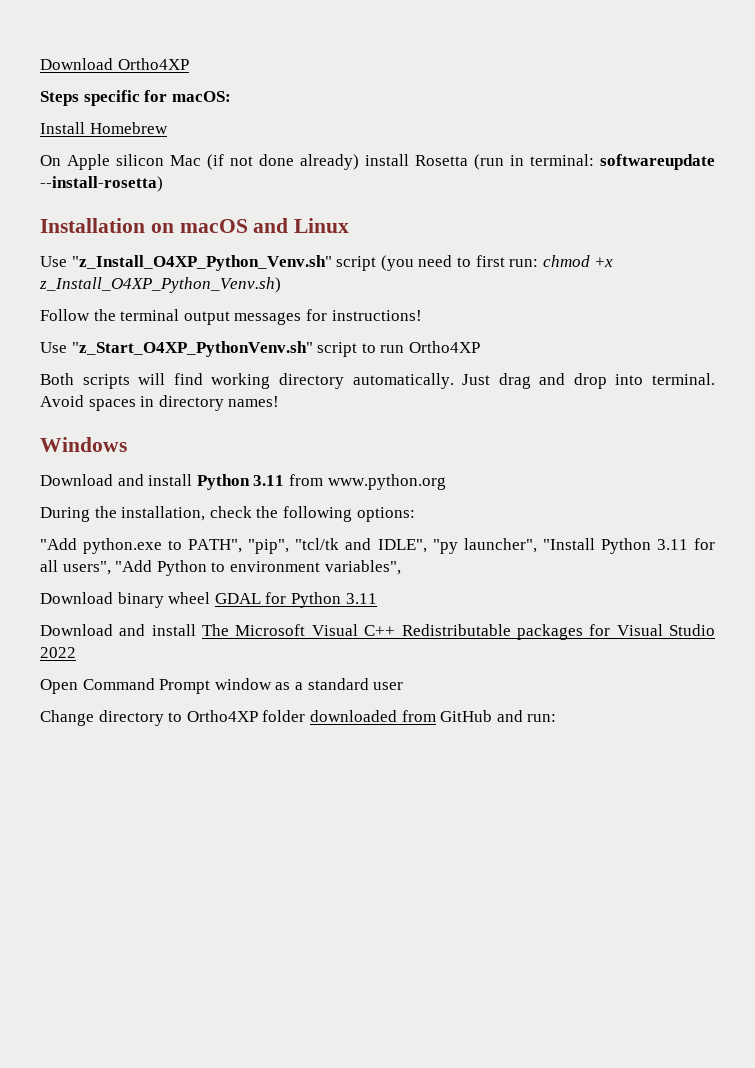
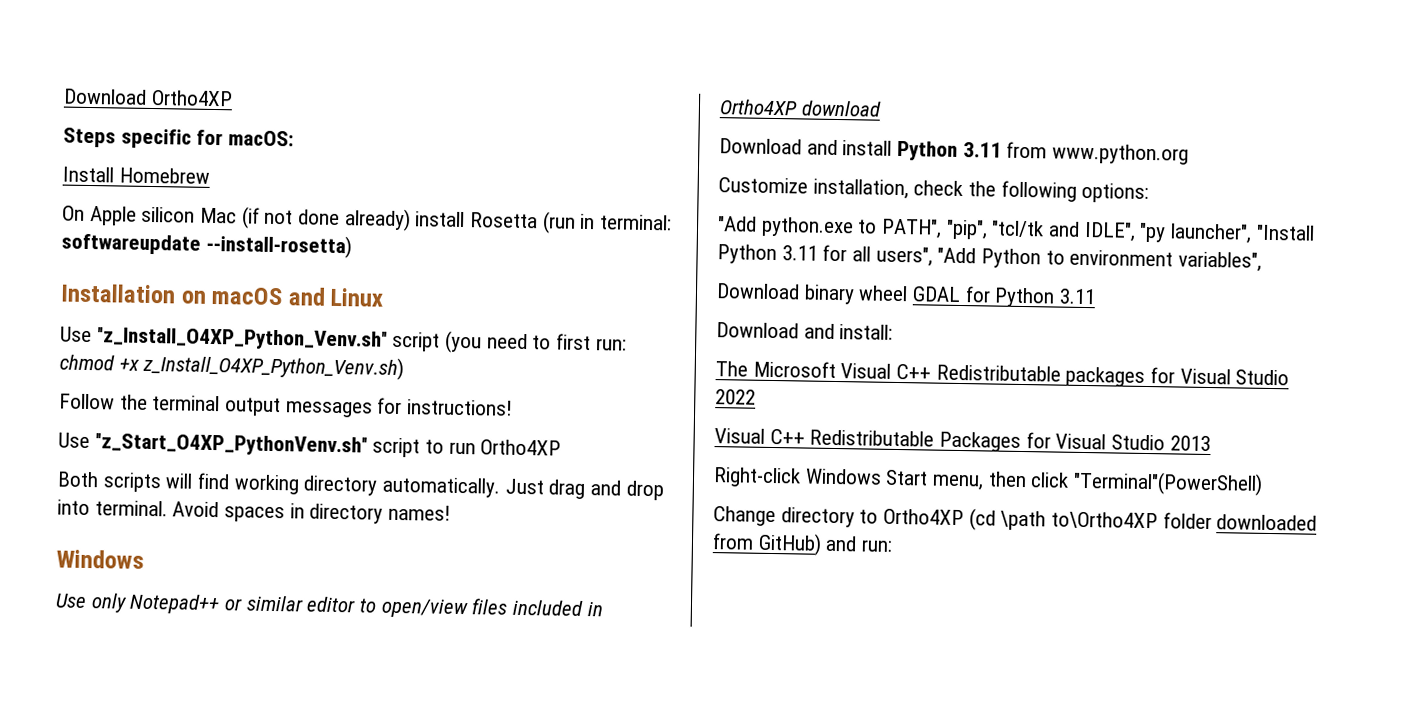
(127, 444) none -> [55,593,604,619] [719,99,882,117] // Use only Notepad++ or similar editor to open/view files included in Ortho4XP download
[40,506,117,522] During the -> [718,177,808,194] Customize
[151,624,196,636] install -> [839,324,894,340] install: //
[40,678,404,694] Open Command Prompt window as a standard user -> [714,428,1211,452] [713,467,1264,496] Visual C++ Redistributable Packages for Visual Studio 2013 // Right-click Windows Start menu, then click "Terminal"(PowerShell)
(258, 716) none -> [968,508,1159,531] (cd \path to\Ortho4XP
[440,710,493,722] GitHub -> [757,532,822,556] GitHub)

